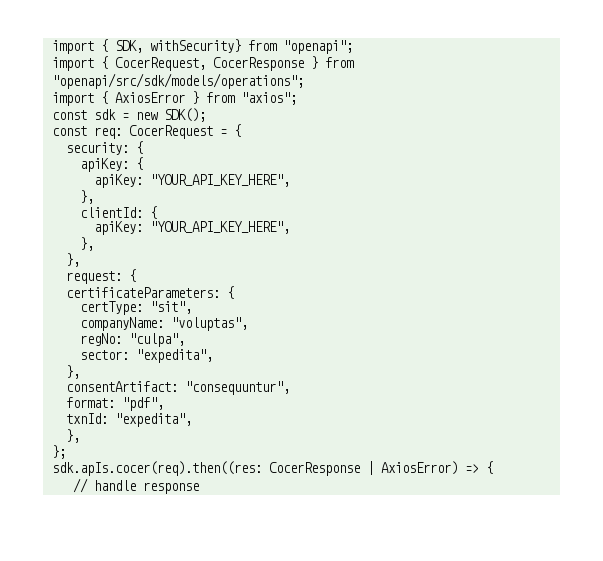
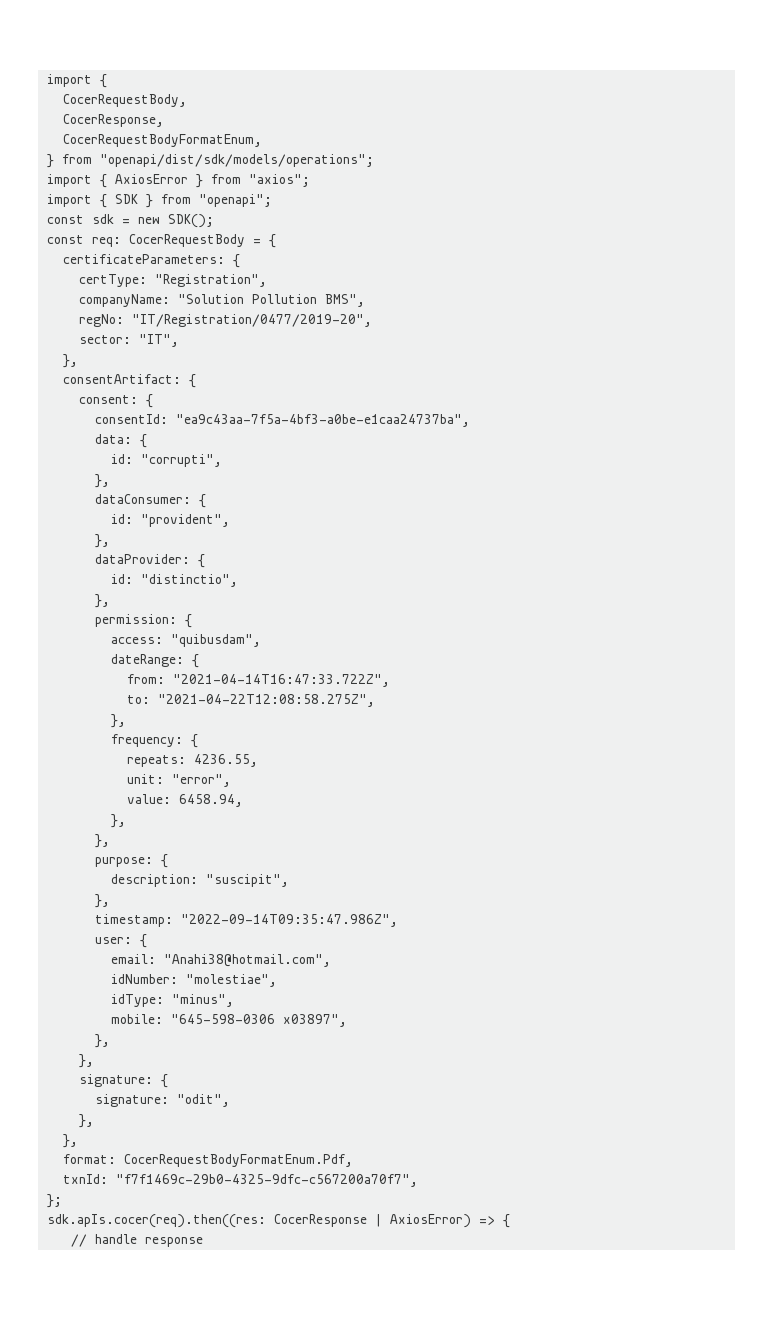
[51,39,353,54] [51,56,354,71] [51,73,304,89] import { SDK, withSecurity} from "openapi"; // import { CocerRequest, CocerResponse } from "openapi/src/sdk/models/operations"; -> [46,74,107,88] [62,94,187,107] [62,114,164,127] [62,134,262,147] [46,154,374,168] import { // CocerRequestBody, // CocerResponse, // CocerRequestBodyFormatEnum, // } from "openapi/dist/sdk/models/operations";
(297, 98) none -> [46,194,272,208] // import { SDK } from "openapi";
[128,125,213,139] CocerRequest -> [128,234,245,247] CocerRequestBody
[65,141,143,155] [79,157,143,172] [93,174,290,188] [79,190,94,204] [79,206,157,219] [93,221,290,235] [79,237,94,251] [65,253,80,267] [65,269,136,284] // security: { // apiKey: { // apiKey: "YOUR_API_KEY_HERE", // }, // clientId: { // apiKey: "YOUR_API_KEY_HERE", // }, // }, // request: { -> (276, 241) none
[149,301,192,314] "sit", -> [154,274,267,287] "Registration",
[170,317,248,331] "voluptas", -> [177,294,365,307] "Solution Pollution BMS",
[128,333,185,347] "culpa", -> [131,314,372,327] "IT/Registration/0477/2019-20",
[135,349,213,363] "expedita", -> [138,334,179,347] "IT",
[184,381,290,395] "consequuntur", -> [188,374,196,388] [78,394,153,408] [94,414,470,427] [94,434,147,448] [110,454,222,467] [94,474,110,488] [94,494,206,508] [110,514,230,527] [94,534,110,548] [94,554,205,568] [110,574,238,587] [94,594,110,608] [94,614,192,628] [110,634,261,647] [110,654,199,668] [126,674,390,687] [126,694,375,707] [110,714,126,728] [110,734,198,748] [126,754,258,767] [126,774,231,787] [126,794,243,807] [110,814,126,828] [94,834,110,848] [94,854,168,868] [110,874,289,887] [94,894,110,908] [94,914,398,927] [94,934,147,948] [110,954,331,967] [110,974,277,987] [110,994,234,1007] [110,1014,347,1027] [94,1034,110,1048] [78,1054,94,1068] [78,1074,168,1088] [94,1094,230,1107] [78,1114,94,1128] [62,1134,78,1148] { // consent: { // consentId: "ea9c43aa-7f5a-4bf3-a0be-e1caa24737ba", // data: { // id: "corrupti", // }, // dataConsumer: { // id: "provident", // }, // dataProvider: { // id: "distinctio", // }, // permission: { // access: "quibusdam", // dateRange: { // from: "2021-04-14T16:47:33.722Z", // to: "2021-04-22T12:08:58.275Z", // }, // frequency: { // repeats: 4236.55, // unit: "error", // value: 6458.94, // }, // }, // purpose: { // description: "suscipit", // }, // timestamp: "2022-09-14T09:35:47.986Z", // user: { // email: "Anahi38@hotmail.com", // idNumber: "molestiae", // idType: "minus", // mobile: "645-598-0306 x03897", // }, // }, // signature: { // signature: "odit", // }, // },
[121,397,164,411] "pdf", -> [123,1154,353,1167] CocerRequestBodyFormatEnum.Pdf,
[114,413,192,427] [65,429,80,443] "expedita", // }, -> [115,1174,418,1187] "f7f1469c-29b0-4325-9dfc-c567200a70f7",

